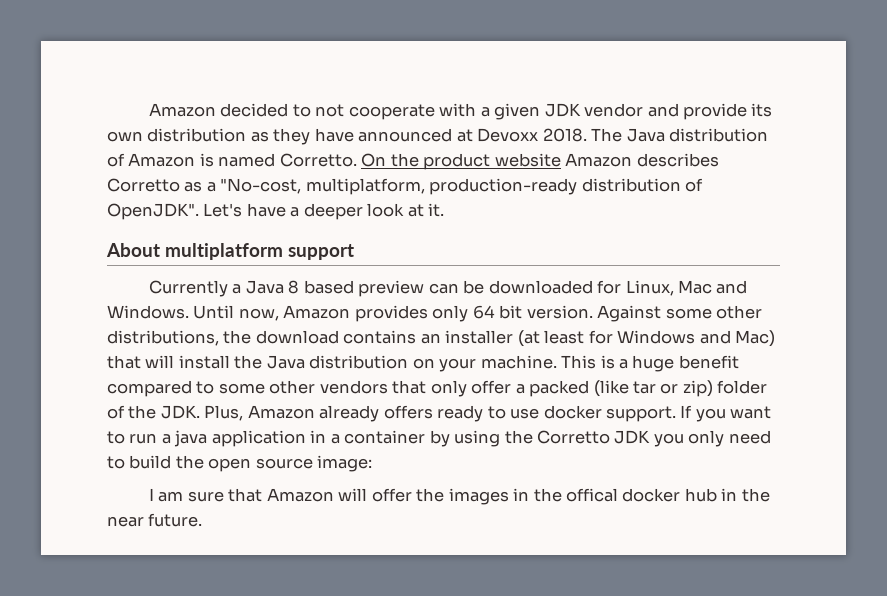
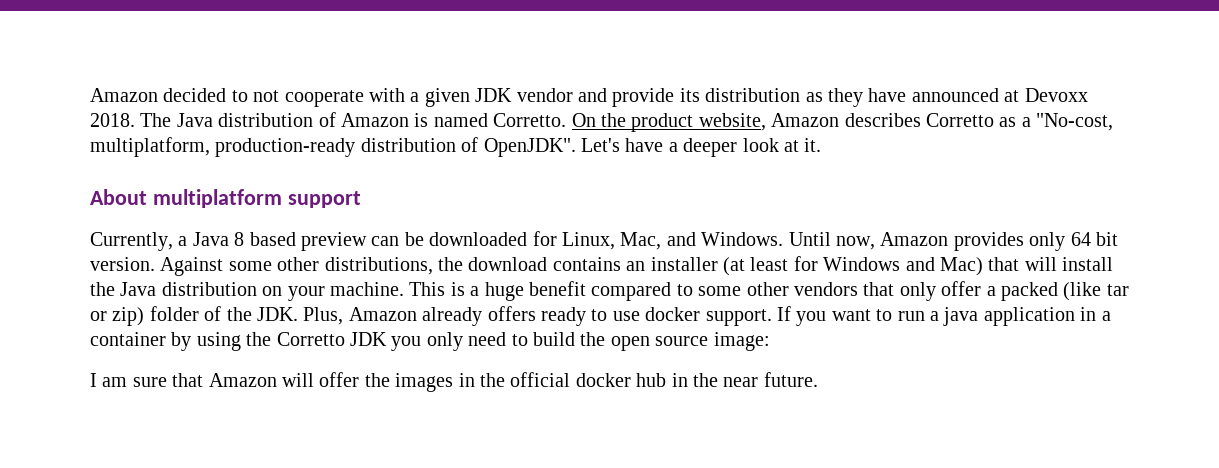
[107,131,143,142] own -> (700, 95) none
[494,153,561,167] website -> [698,113,766,131] website,
[149,280,229,297] Currently -> [90,232,173,251] Currently,
[678,280,713,294] Mac -> [620,232,662,250] Mac,
[566,488,619,502] offical -> [510,372,571,387] official

